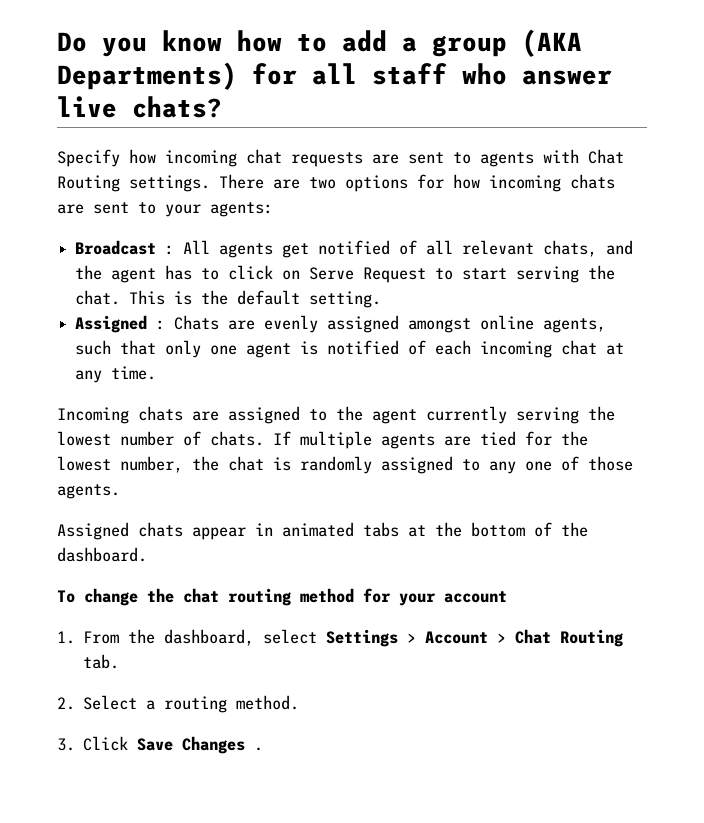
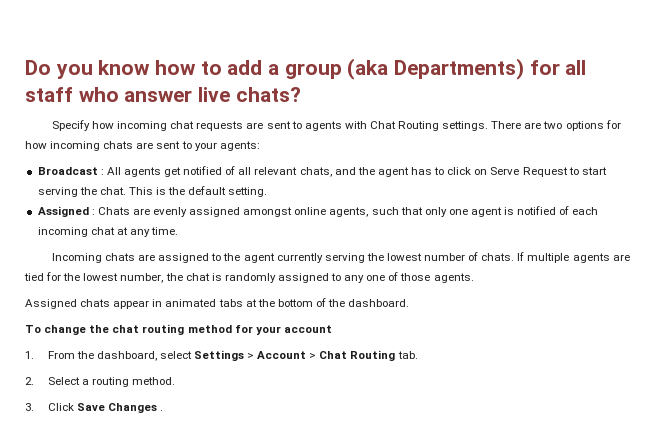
[522,29,582,57] (AKA -> [347,58,389,80] (aka

